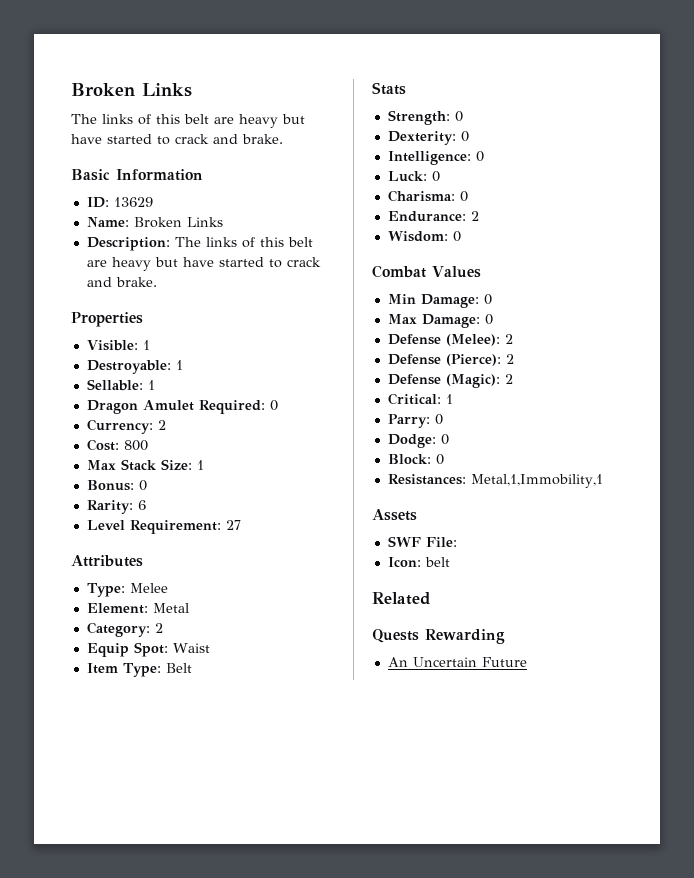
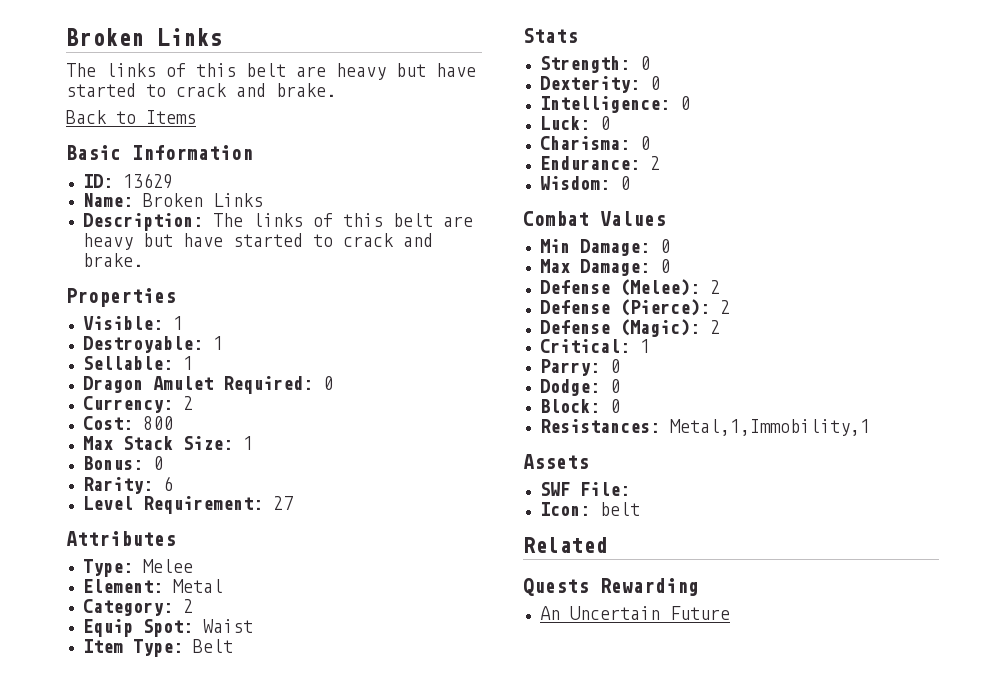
(283, 139) none -> [66,110,196,124] // Back to Items

